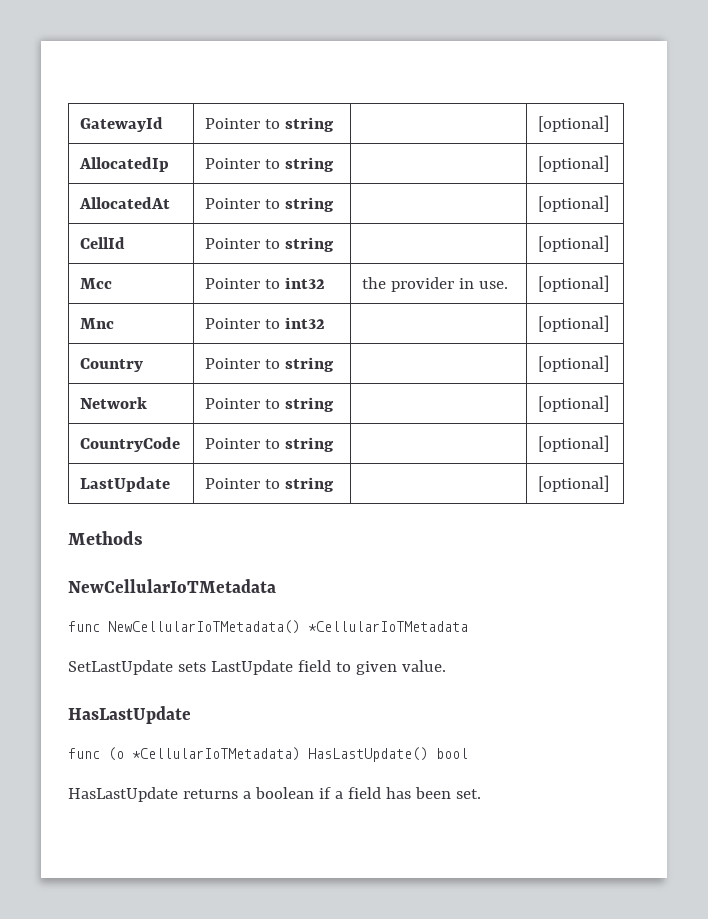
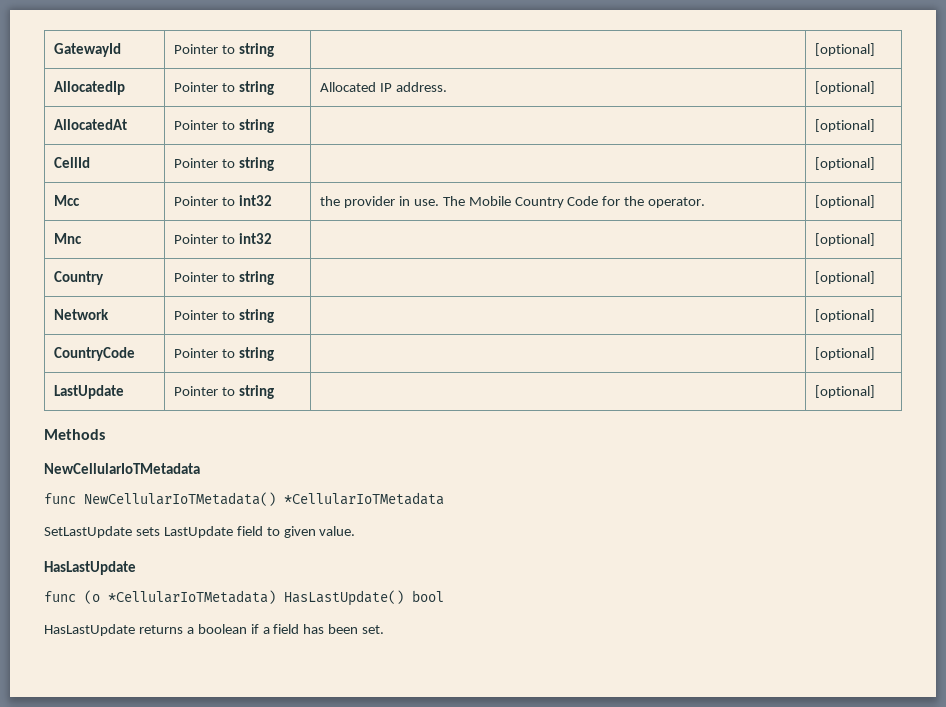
(335, 164) none -> [320,82,447,92] Allocated IP address.
(509, 285) none -> [442,196,706,208] The Mobile Country Code for the operator.

